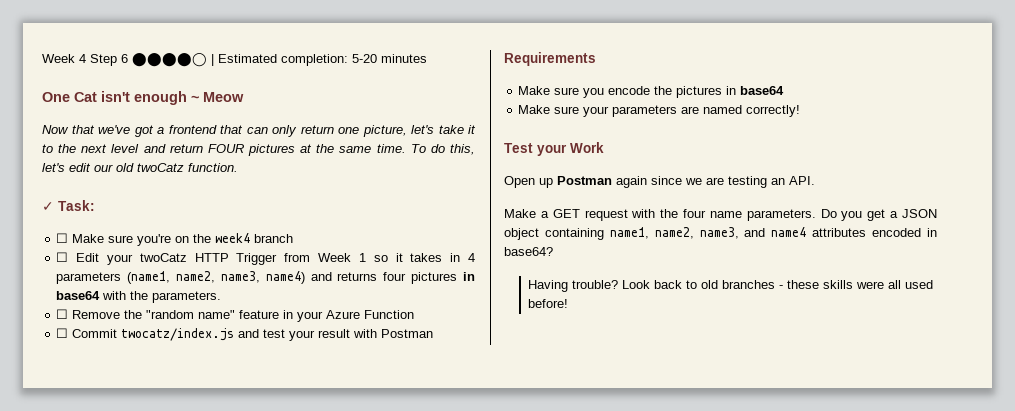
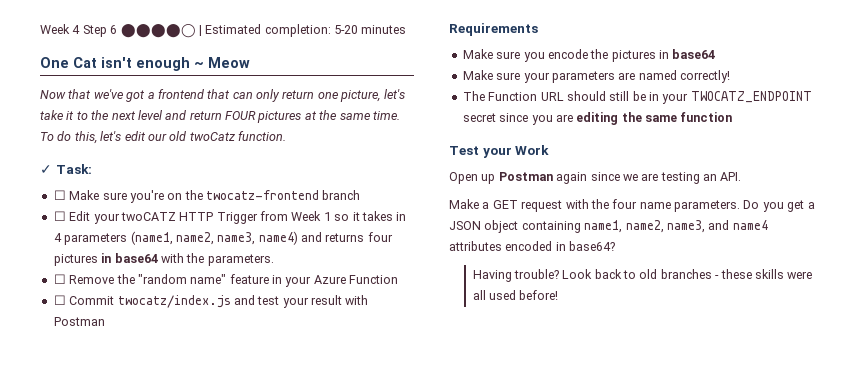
[215,233,251,243] week4 -> [206,190,319,200] twocatz-frontend
[139,253,187,262] twoCatz -> [120,212,176,221] twoCATZ
(801, 111) none -> [462,91,812,104] [462,112,733,125] // The Function URL should still be in your TWOCATZ_ENDPOINT secret since you are editing the same function

